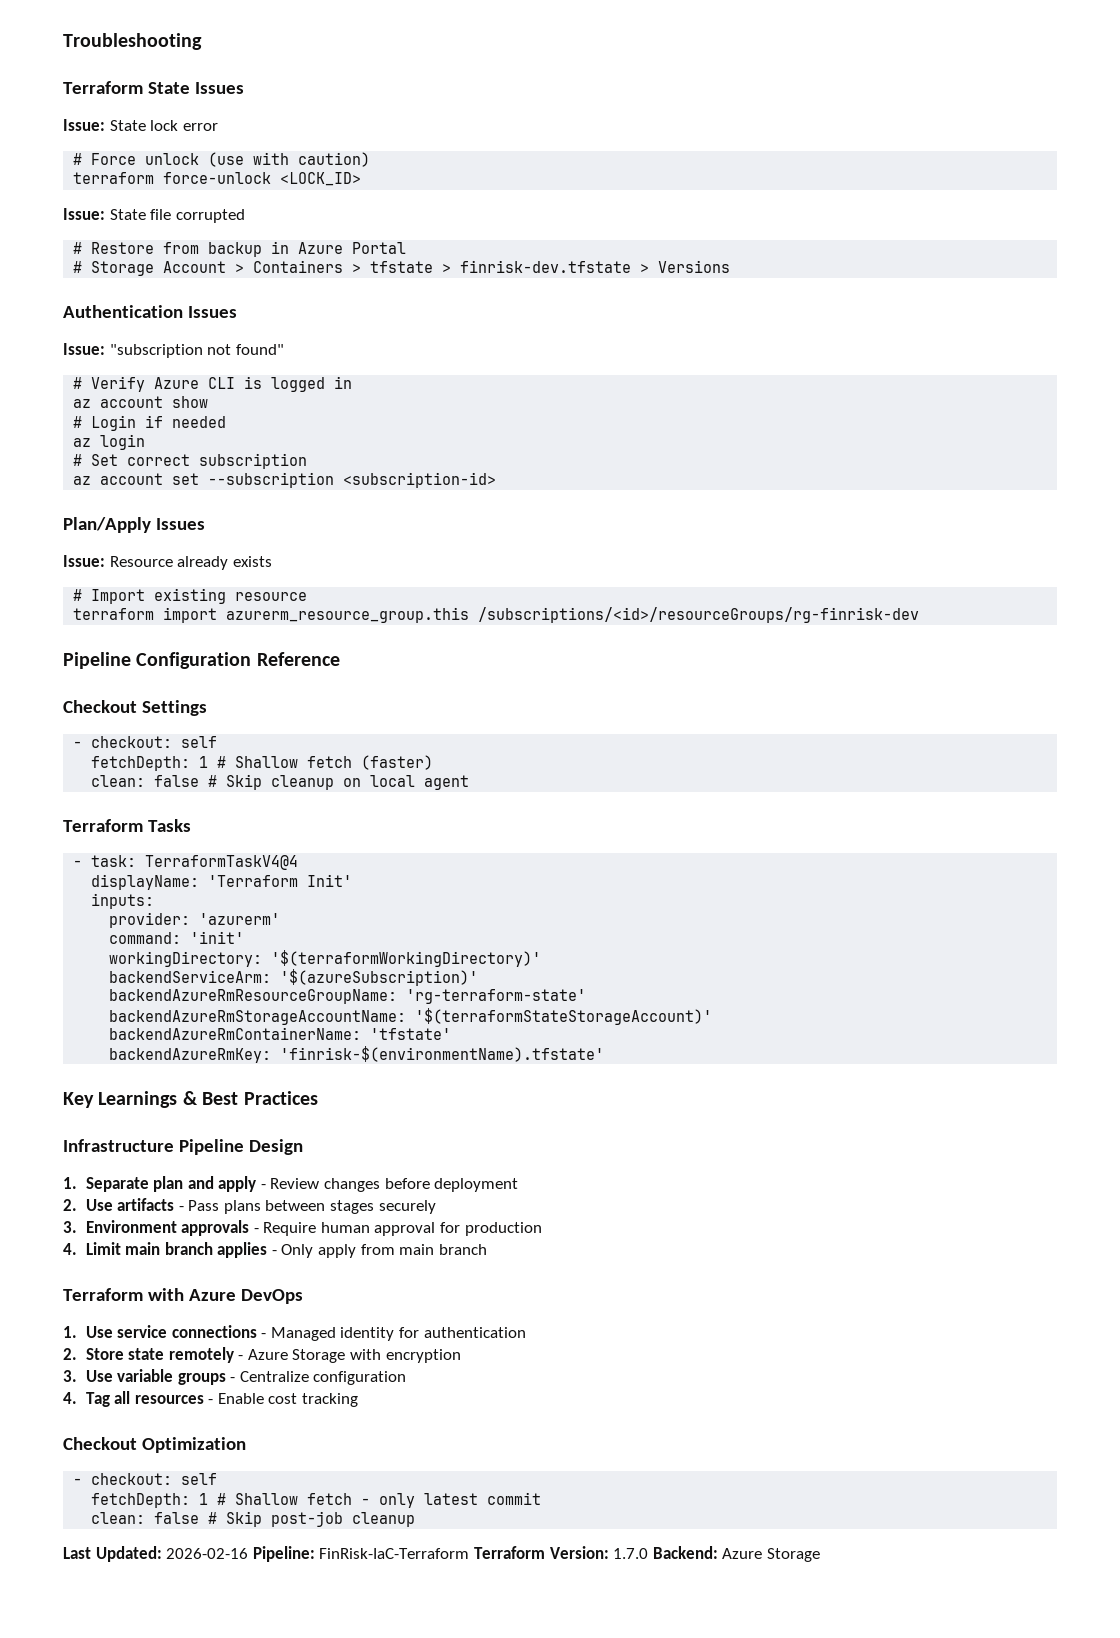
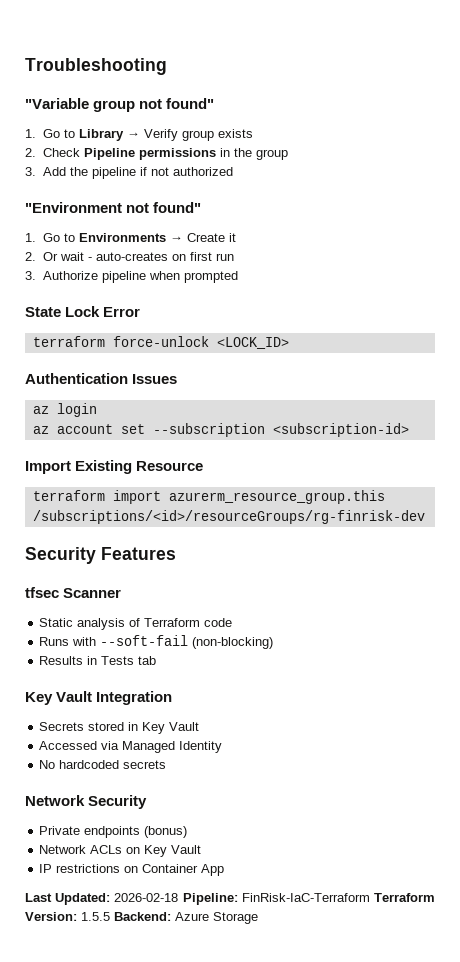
[63,81,244,94] [63,119,218,131] [73,152,371,167] [73,172,362,186] [63,208,245,223] [73,241,407,257] [73,260,731,276] [63,305,237,318] [63,343,284,358] [73,376,353,392] [73,396,209,408] [73,415,227,431] [73,434,146,450] [73,453,308,469] Terraform State Issues // Issue: State lock error // # Force unlock (use with caution) // terraform force-unlock <LOCK_ID> // Issue: State file corrupted // # Restore from backup in Azure Portal // # Storage Account > Containers > tfstate > finrisk-dev.tfstate > Versions // Authentication Issues // Issue: "subscription not found" // # Verify Azure CLI is logged in // az account show // # Login if needed // az login // # Set correct subscription -> [25,98,215,112] [25,129,253,141] [25,148,288,160] [25,167,233,179] [25,202,202,213] [25,233,236,242] [25,252,234,261] [25,271,238,283] [25,306,141,317] [32,336,289,349] [25,373,178,384] [32,403,97,417] "Variable group not found" // 1. Go to Library → Verify group exists // 2. Check Pipeline permissions in the group // 3. Add the pipeline if not authorized // "Environment not found" // 1. Go to Environments → Create it // 2. Or wait - auto-creates on first run // 3. Authorize pipeline when prompted // State Lock Error // terraform force-unlock <LOCK_ID> // Authentication Issues // az login
[63,517,205,533] [63,555,272,570] [73,588,308,604] [73,607,920,623] [63,652,340,669] [63,700,207,716] [73,736,218,748] [91,755,434,771] [91,774,470,790] [63,819,191,832] [73,855,299,870] [91,874,353,890] [91,893,155,909] [109,912,281,928] [109,931,245,944] [109,950,542,967] [109,969,479,986] [109,989,587,1004] [109,1008,713,1025] [109,1027,452,1040] [109,1046,605,1063] [63,1091,318,1108] [63,1139,303,1155] [63,1176,519,1192] [63,1198,436,1214] [63,1220,542,1236] [63,1242,487,1258] [63,1288,303,1304] [63,1325,526,1341] [63,1347,461,1363] [63,1369,407,1385] [63,1391,359,1407] [63,1437,246,1453] [73,1473,218,1485] [91,1492,542,1508] [91,1511,416,1527] Plan/Apply Issues // Issue: Resource already exists // # Import existing resource // terraform import azurerm_resource_group.this /subscriptions/<id>/resourceGroups/rg-finrisk-dev // Pipeline Configuration Reference // Checkout Settings // - checkout: self // fetchDepth: 1 # Shallow fetch (faster) // clean: false # Skip cleanup on local agent // Terraform Tasks // - task: TerraformTaskV4@4 // displayName: 'Terraform Init' // inputs: // provider: 'azurerm' // command: 'init' // workingDirectory: '$(terraformWorkingDirectory)' // backendServiceArm: '$(azureSubscription)' // backendAzureRmResourceGroupName: 'rg-terraform-state' // backendAzureRmStorageAccountName: '$(terraformStateStorageAccount)' // backendAzureRmContainerName: 'tfstate' // backendAzureRmKey: 'finrisk-$(environmentName).tfstate' // Key Learnings & Best Practices // Infrastructure Pipeline Design // 1. Separate plan and apply - Review changes before deployment // 2. Use artifacts - Pass plans between stages securely // 3. Environment approvals - Require human approval for production // 4. Limit main branch applies - Only apply from main branch // Terraform with Azure DevOps // 1. Use service connections - Managed identity for authentication // 2. Store state remotely - Azure Storage with encryption // 3. Use variable groups - Centralize configuration // 4. Tag all resources - Enable cost tracking // Checkout Optimization // - checkout: self // fetchDepth: 1 # Shallow fetch - only latest commit // clean: false # Skip post-job cleanup -> [25,460,204,474] [32,490,385,504] [32,510,425,524] [25,547,176,564] [25,587,122,598] [39,618,233,630] [39,635,274,649] [39,656,157,665] [25,691,173,705] [39,722,200,734] [39,741,223,753] [39,760,167,769] [25,795,148,809] [39,826,188,838] [39,845,202,857] [39,864,225,876] Import Existing Resource // terraform import azurerm_resource_group.this /subscriptions/<id>/resourceGroups/rg-finrisk-dev // Security Features // tfsec Scanner // Static analysis of Terraform code // Runs with --soft-fail (non-blocking) // Results in Tests tab // Key Vault Integration // Secrets stored in Key Vault // Accessed via Managed Identity // No hardcoded secrets // Network Security // Private endpoints (bonus) // Network ACLs on Key Vault // IP restrictions on Container App
[166,1548,249,1559] 2026-02-16 -> [114,893,179,902] 2026-02-18
[613,1548,649,1559] 1.7.0 -> [81,912,110,921] 1.5.5

